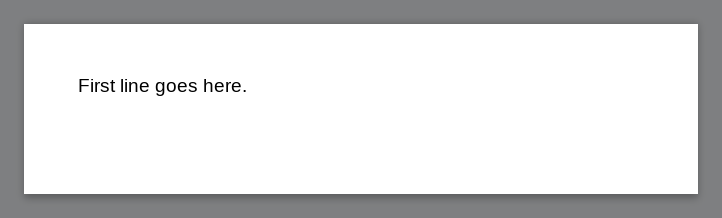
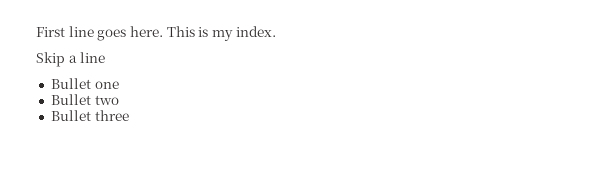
(248, 85) none -> [166,26,276,41] [36,52,106,67] [50,78,119,89] [50,94,119,105] [50,110,129,121] This is my index. // Skip a line // Bullet one // Bullet two // Bullet three

